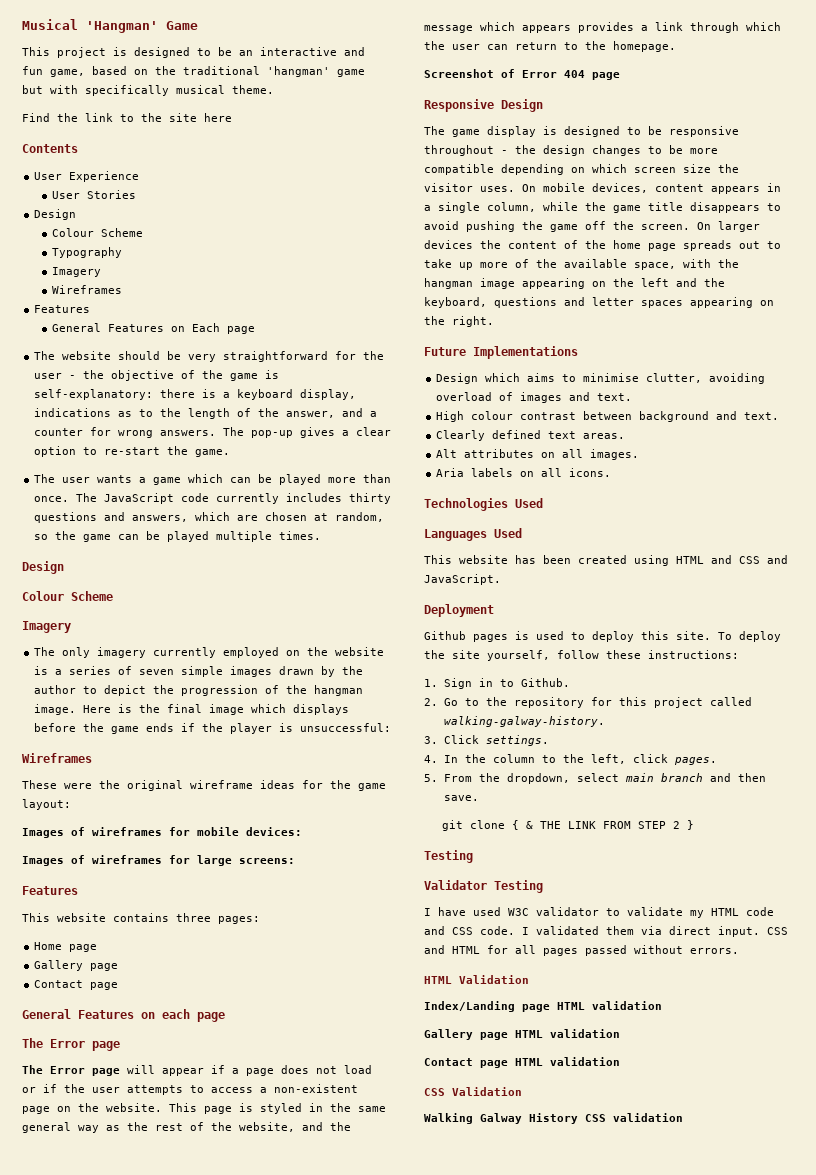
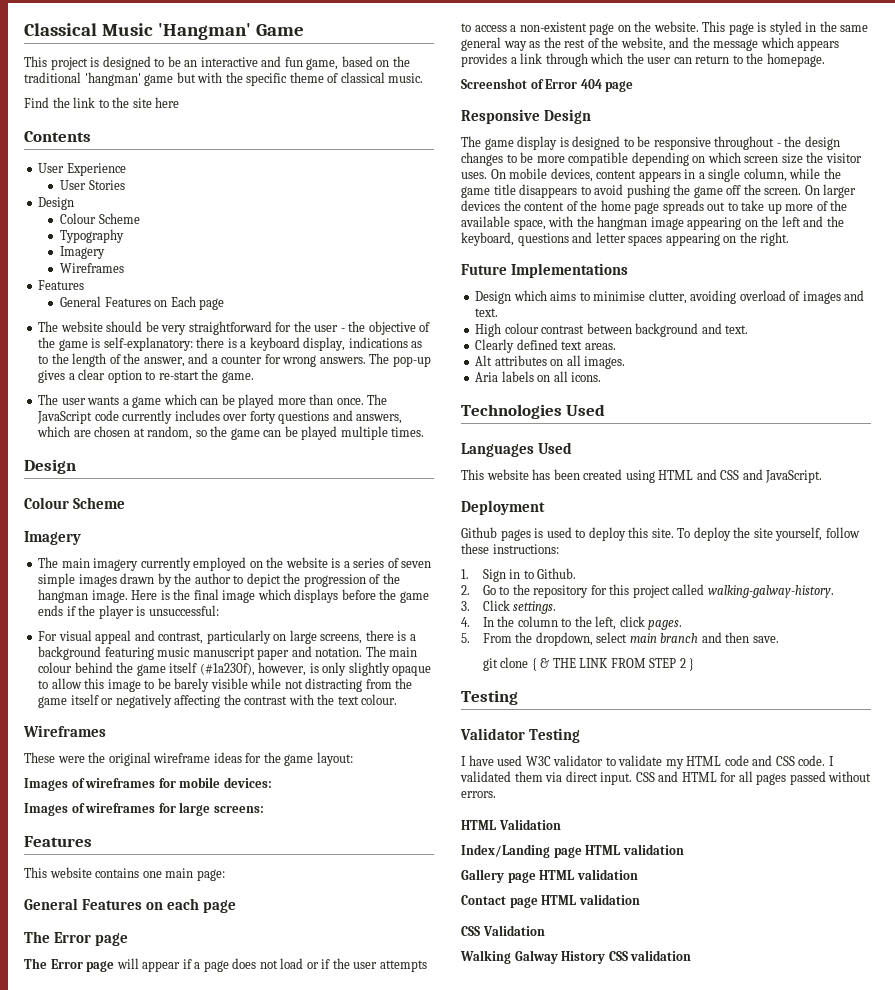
[22,19,78,30] Musical -> [24,23,153,36] Classical Music
[85,85,274,96] specifically musical theme. -> [225,72,424,86] the specific theme of classical music.
[349,493,392,504] thirty -> [223,411,276,424] over forty
[62,647,91,658] only -> [61,558,90,568] main
(392, 727) none -> [38,630,416,644] [38,646,418,660] [38,662,432,676] [38,678,413,692] [38,694,398,708] // For visual appeal and contrast, particularly on large screens, there is a background featuring music manuscript paper and notation. The main colour behind the game itself (#1a230f), however, is only slightly opaque to allow this image to be barely visible while not distracting from the game itself or negatively affecting the contrast with the text colour.
[176,913,260,924] [34,942,98,952] [34,960,119,971] [34,980,119,990] three pages: // Home page // Gallery page // Contact page -> [142,868,225,881] one main page:

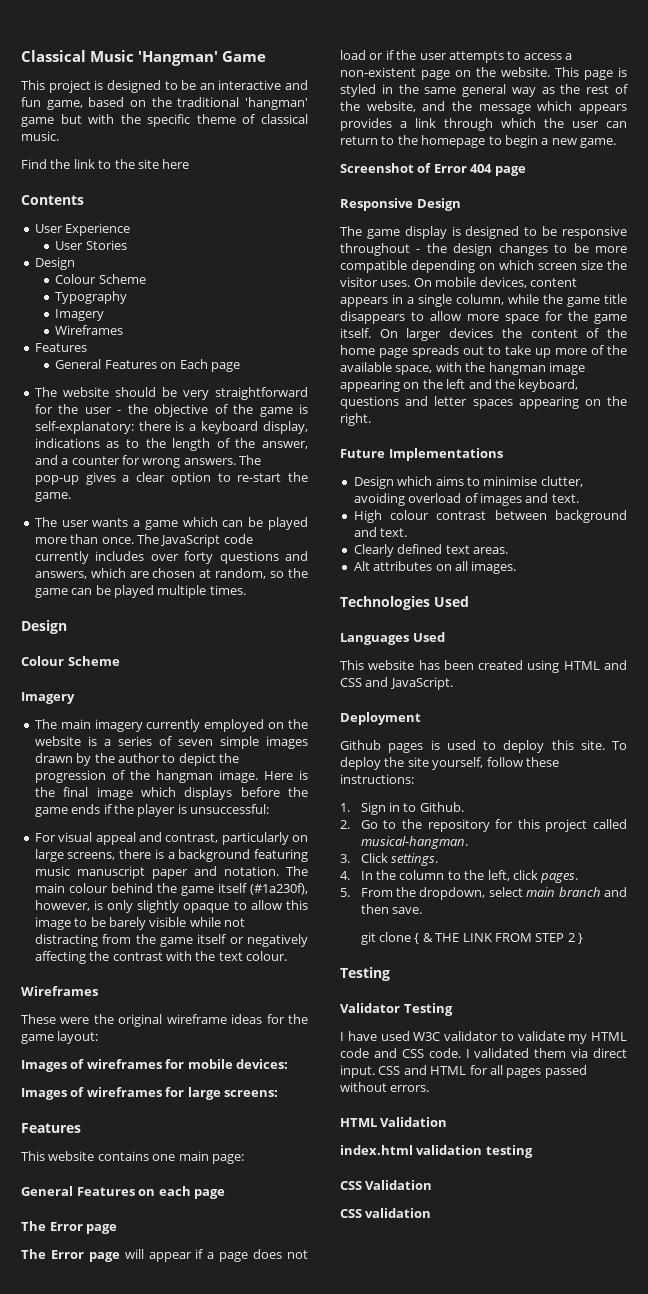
[766,53,825,67] homepage. -> [421,135,616,148] homepage to begin a new game.
[594,184,802,198] avoid pushing the game off the screen. -> [430,311,627,324] [340,328,371,338] allow more space for the game itself.
[475,371,602,382] // Aria labels on all icons. -> (517, 567) none
[707,585,834,598] walking-galway-history. -> [360,836,468,849] musical-hangman.
[461,844,684,858] [461,869,638,883] [461,894,640,908] Index/Landing page HTML validation // Gallery page HTML validation // Contact page HTML validation -> [340,1145,533,1158] index.html validation testing
[460,950,606,964] Walking Galway History -> (433, 1185) none

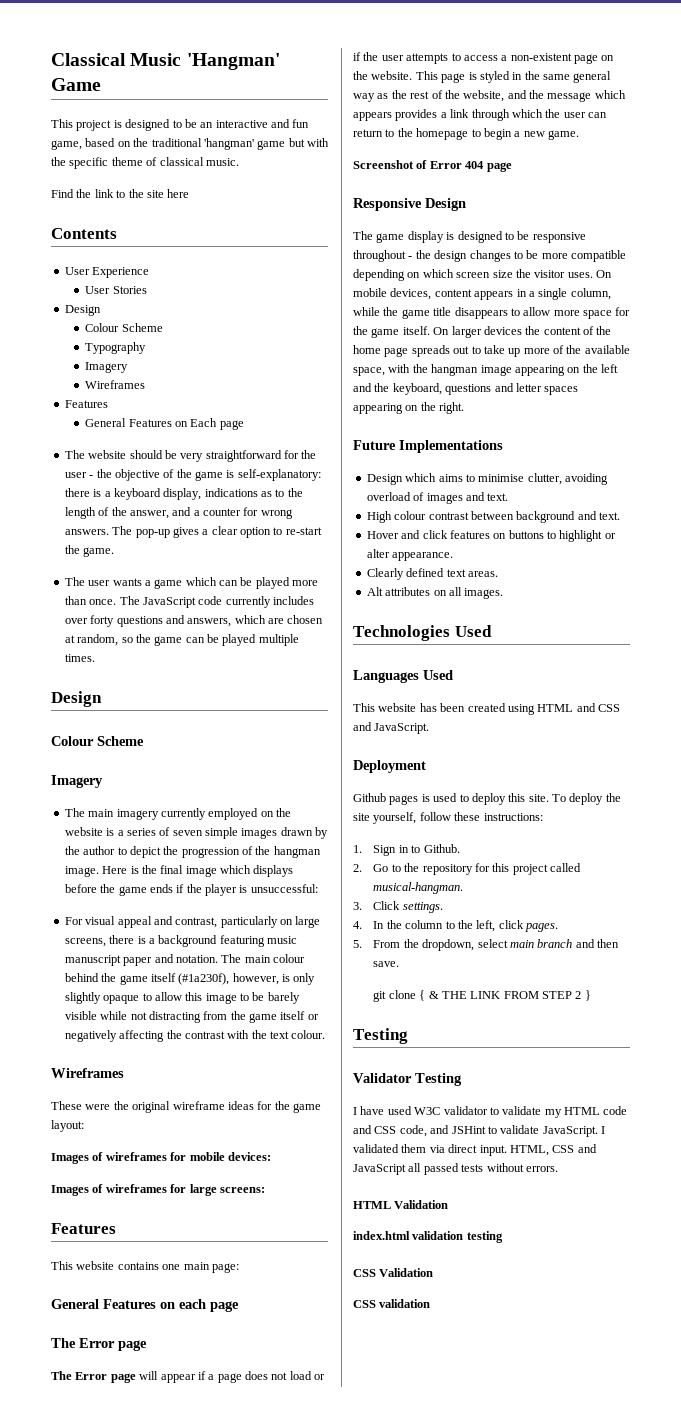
(408, 532) none -> [366,530,616,542] [366,549,454,561] // Hover and click features on buttons to highlight or alter appearance.
[428,1048,461,1058] code. -> [399,1125,598,1137] code, and JSHint to validate JavaScript.
[378,1065,587,1078] CSS and HTML for all pages passed -> [509,1144,597,1156] [353,1163,484,1175] HTML, CSS and JavaScript all passed tests

